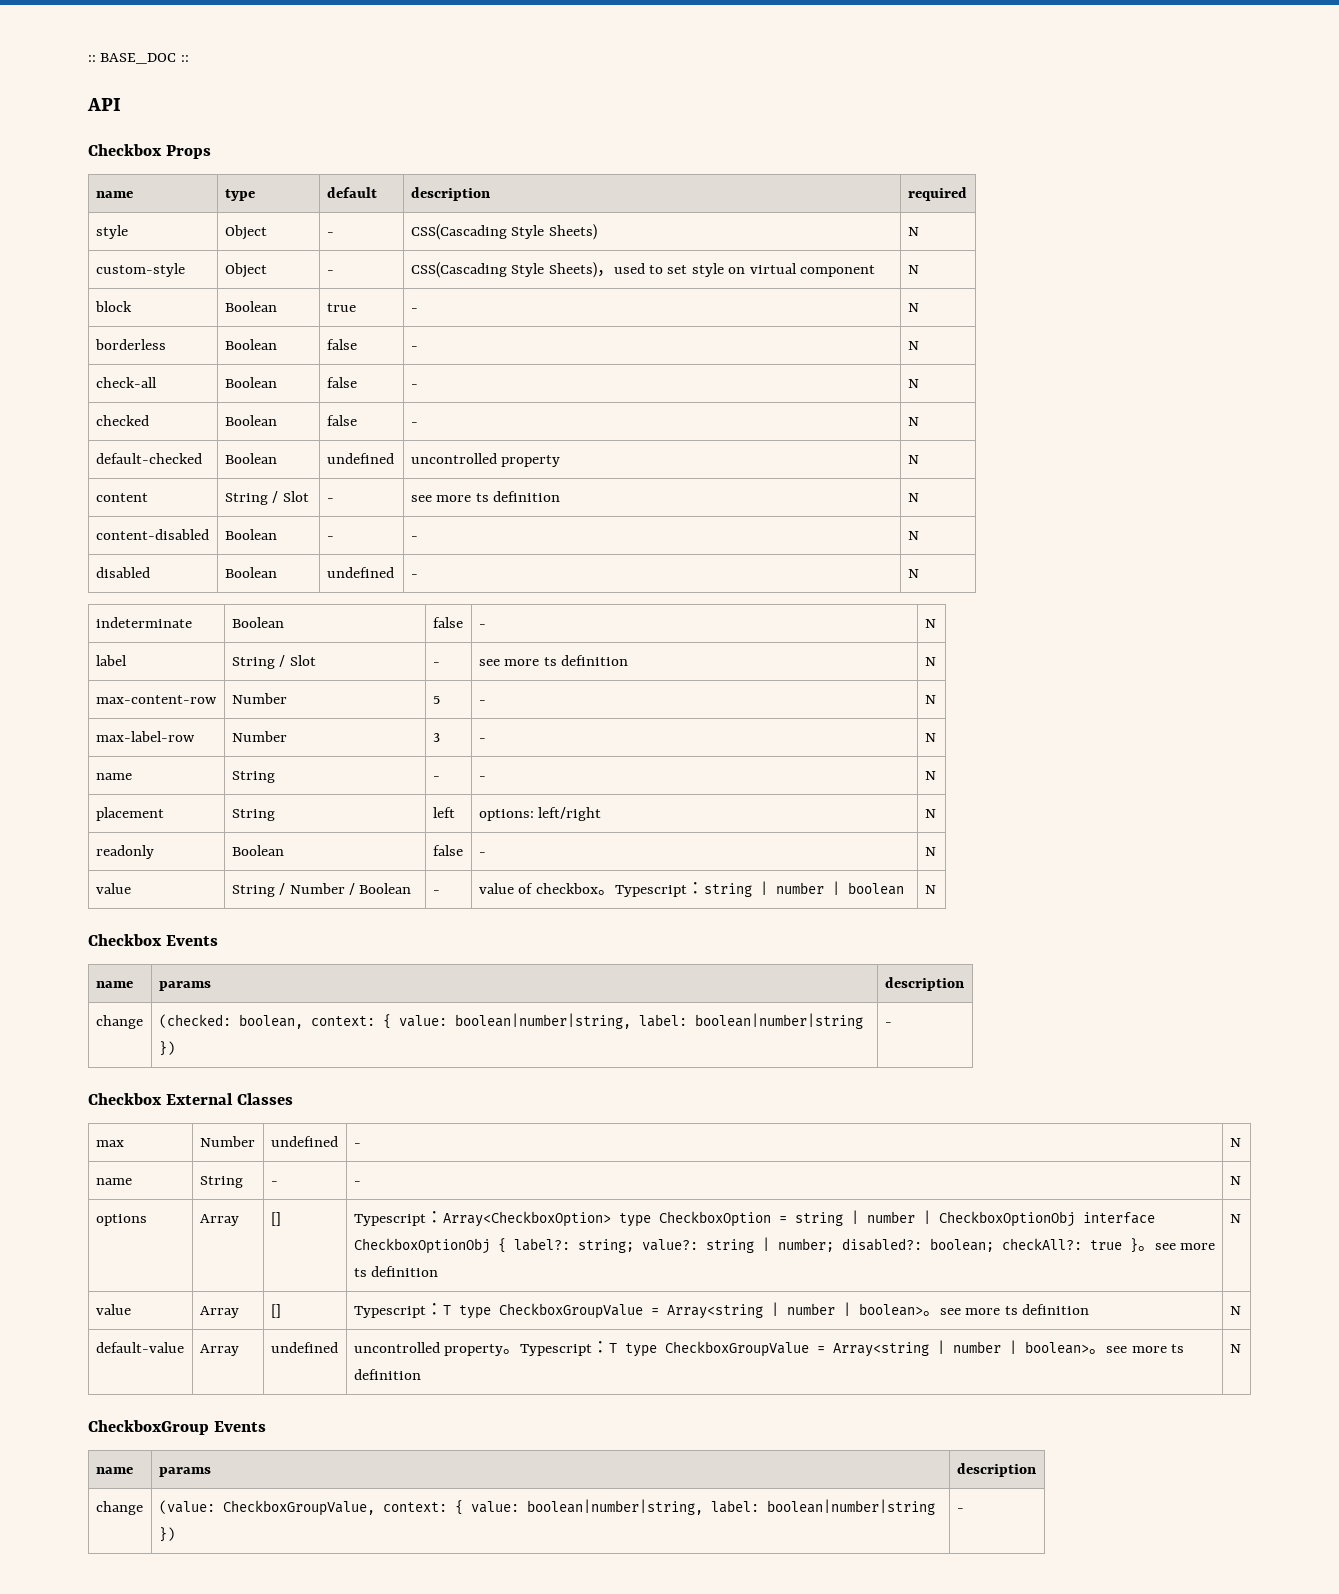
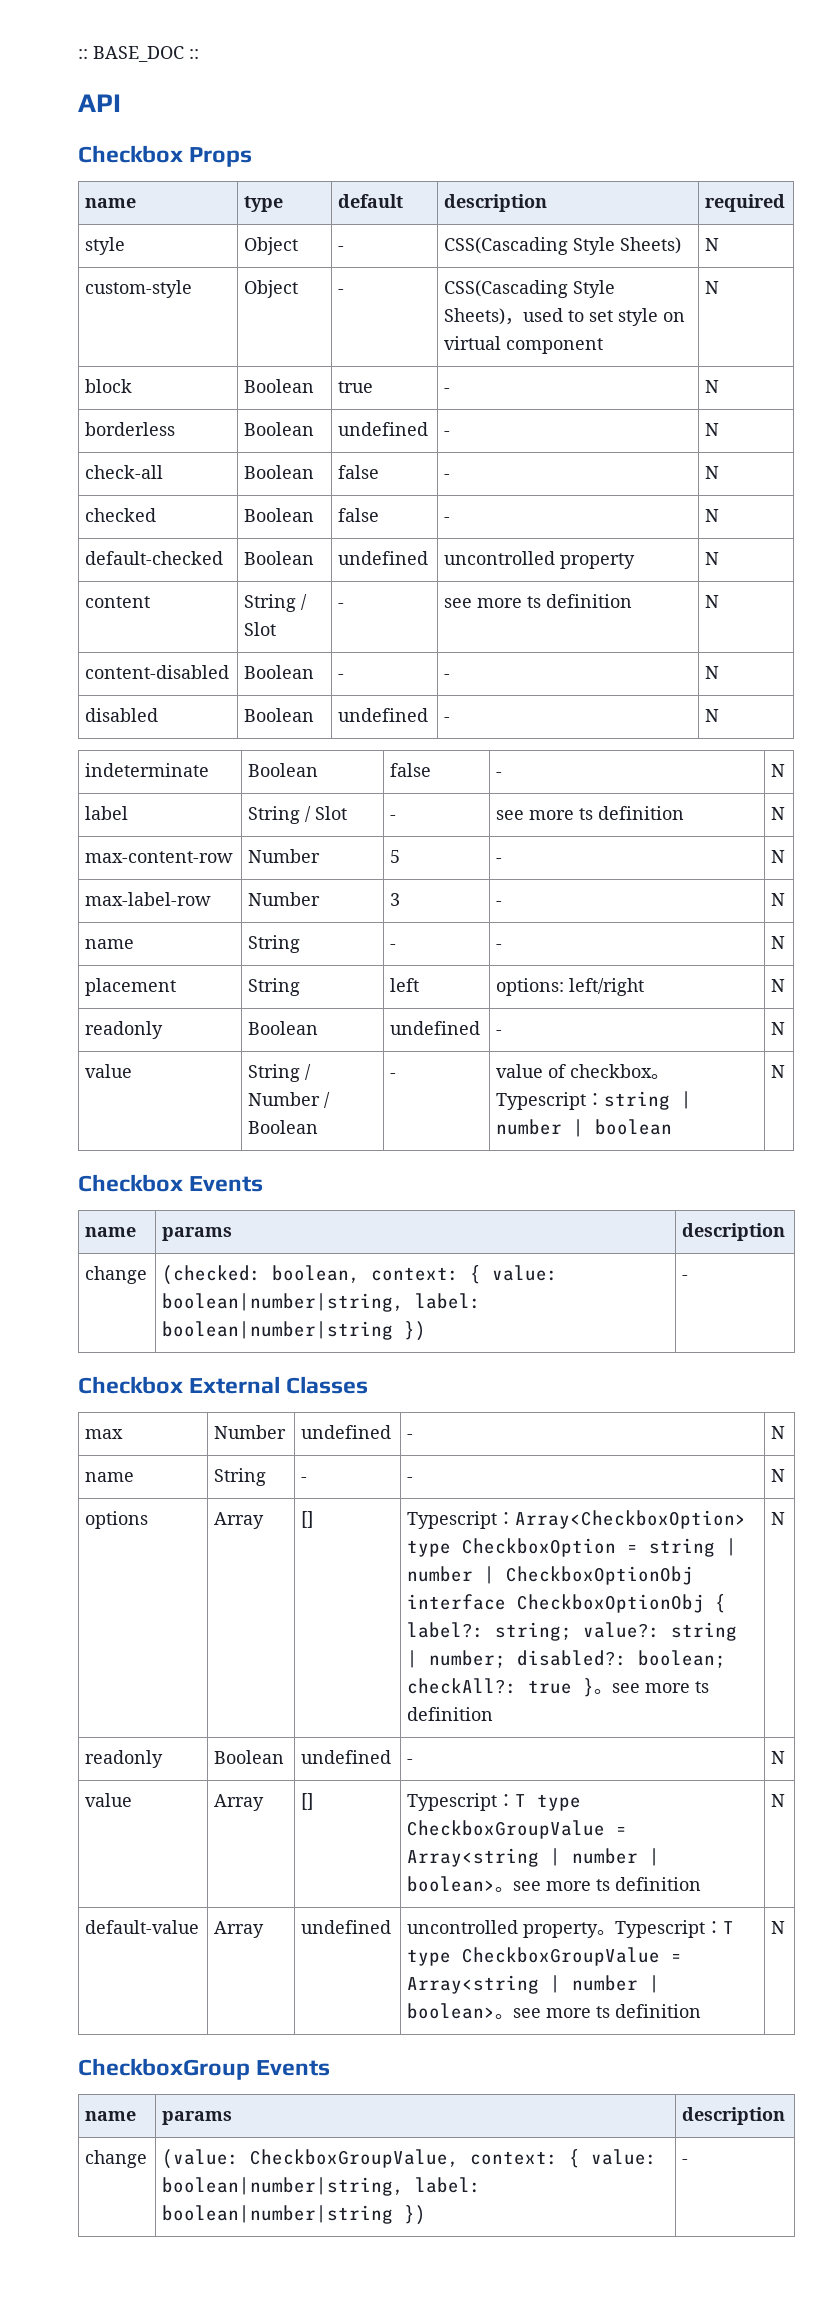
[326,339,357,350] false -> [338,422,429,436] undefined
[432,845,463,856] false -> [390,1021,481,1035] undefined
(1241, 1218) none -> [85,1750,164,1768] [214,1750,285,1764] [301,1750,392,1764] [407,1759,414,1764] [771,1751,786,1764] // readonly | Boolean | undefined | - | N

